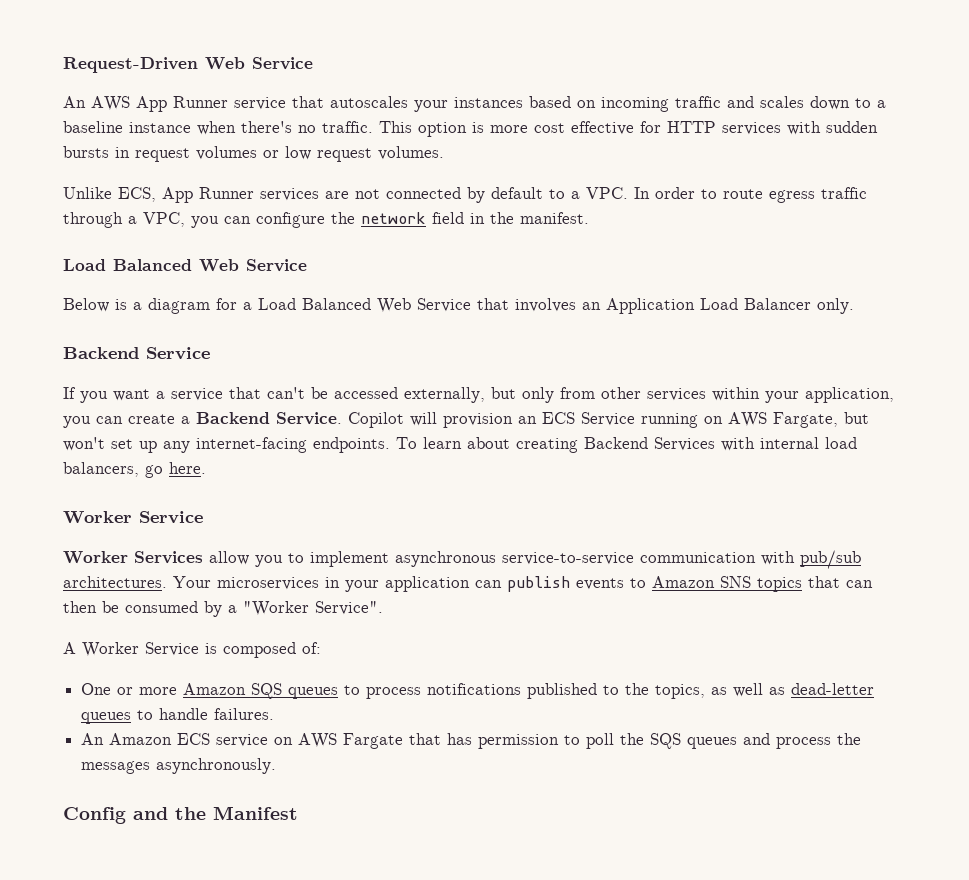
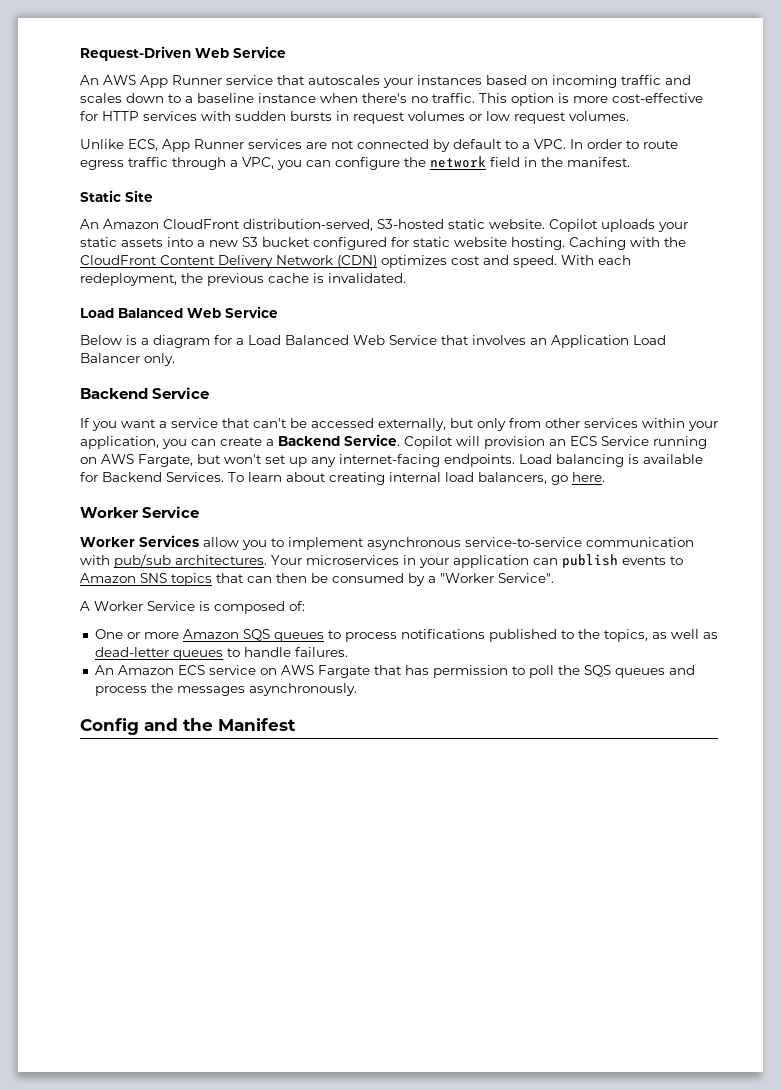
[534,121,634,135] cost effective -> [612,93,703,103] cost-effective
(589, 218) none -> [80,190,153,202] [80,219,688,232] [80,237,686,250] [80,255,631,268] [80,273,406,286] // Static Site // An Amazon CloudFront distribution-served, S3-hosted static website. Copilot uploads your static assets into a new S3 bucket configured for static website hosting. Caching with the CloudFront Content Delivery Network (CDN) optimizes cost and speed. With each redeployment, the previous cache is invalidated.
(390, 445) none -> [519,454,703,467] [80,472,224,482] Load balancing is available for Backend Services.
[584,437,755,451] Backend Services with -> (385, 478) none

